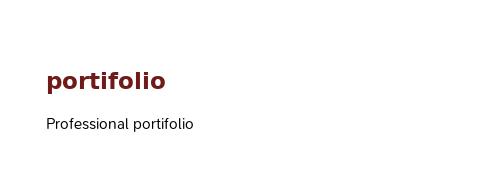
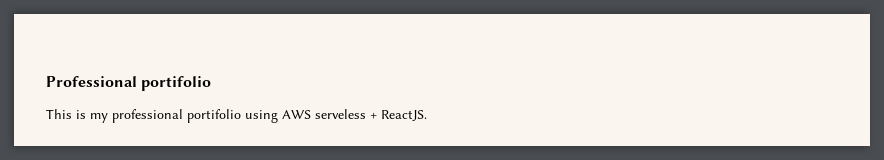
(46, 83) none -> [46,76,137,87] Professional
[46,117,195,132] Professional portifolio -> [46,109,427,123] This is my professional portifolio using AWS serveless + ReactJS.

